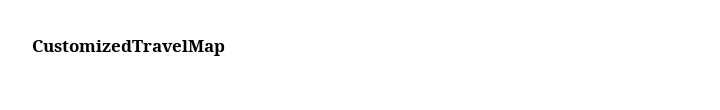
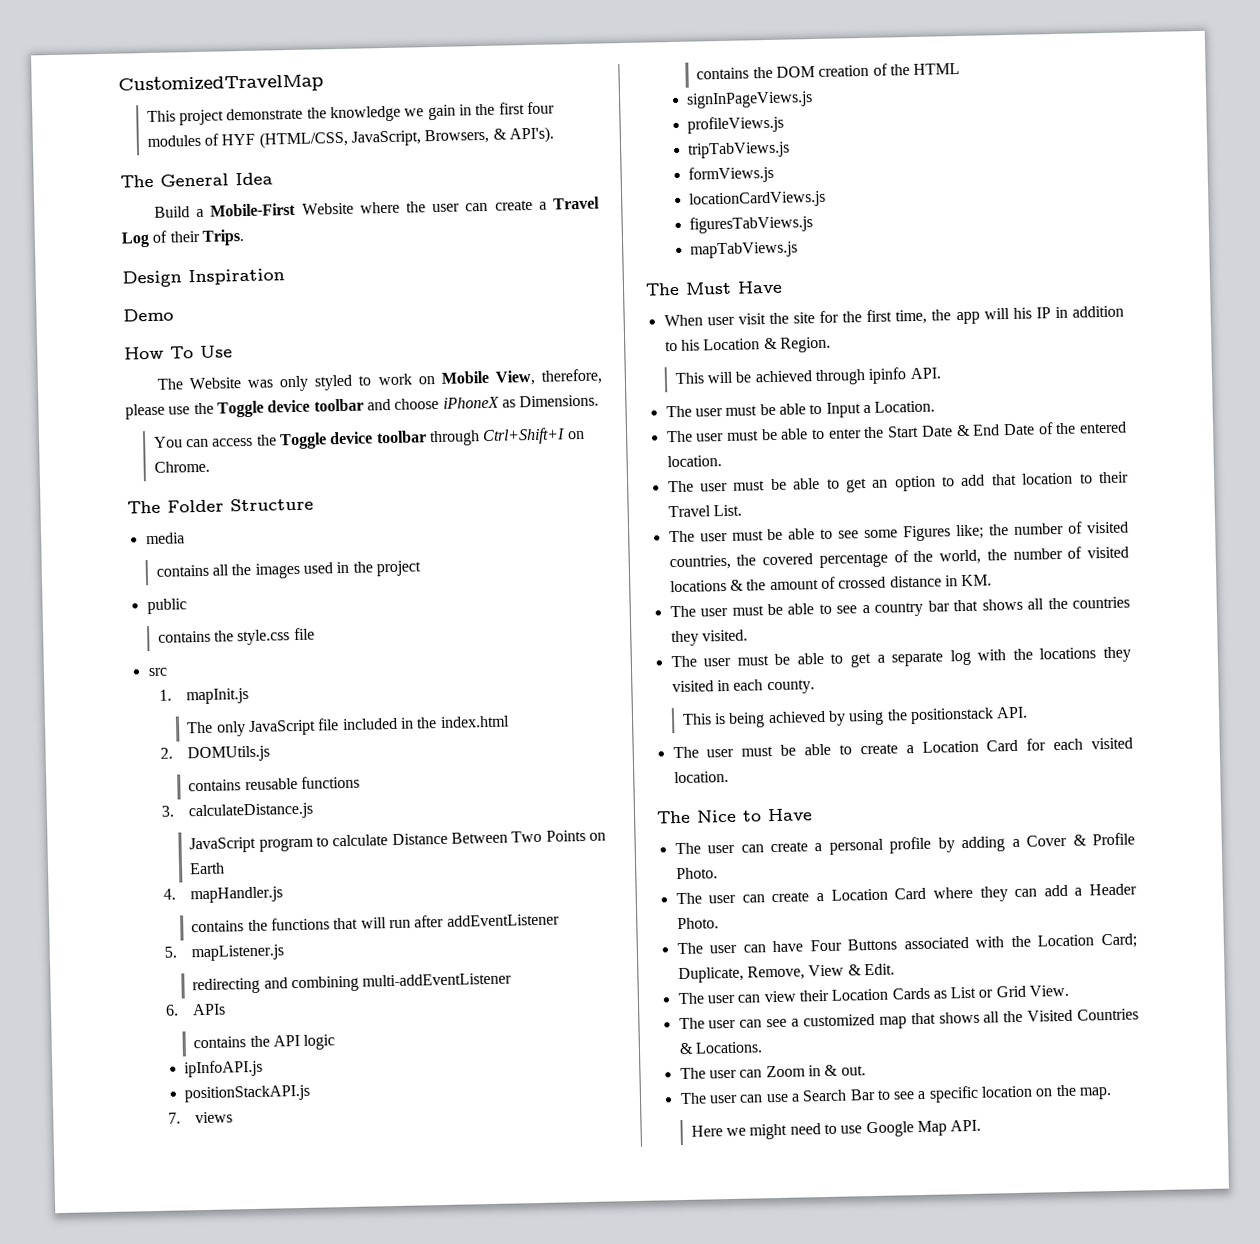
(225, 48) none -> [146,101,555,126] [146,126,554,149] [120,172,273,188] [153,196,600,218] [121,229,245,248] [122,268,285,288] [123,308,174,322] [124,345,233,360] [156,368,602,392] [125,394,600,420] [153,427,585,450] [153,460,210,473] [127,497,314,514] [145,532,185,545] [155,560,421,579] [146,598,187,615] [157,627,315,646] [147,667,168,677] [158,687,250,705] [187,715,510,737] [159,745,271,763] [188,775,361,792] [160,802,315,821] [189,829,606,854] [189,862,226,875] [162,886,284,904] [191,913,560,933] [163,944,285,962] [192,972,513,995] [164,1003,227,1016] [193,1034,336,1050] [184,1059,264,1078] [184,1084,311,1103] [167,1111,234,1124] [696,62,961,80] [686,91,814,109] [687,115,785,134] [687,141,791,159] [688,165,775,184] [689,190,827,209] [689,215,814,234] [690,241,799,259] [645,280,783,296] [663,305,1124,327] [664,336,831,353] [674,367,941,386] [665,400,936,418] [666,421,1127,443] [666,455,722,468] [667,471,1129,493] [667,504,742,518] [668,521,1129,543] [668,546,1129,571] [669,574,993,593] [669,596,1130,618] [670,629,748,647] [670,646,1131,668] [671,679,815,695] [681,706,1029,728] [672,737,1133,759] [673,770,729,784] [656,808,813,824] [674,832,1135,855] [675,867,718,880] [675,883,1137,905] [676,917,719,930] [676,933,1137,955] [677,963,895,984] [677,984,1070,1005] [678,1008,1139,1030] [678,1041,763,1055] [679,1064,866,1080] [679,1084,1113,1105] [690,1119,982,1140] // This project demonstrate the knowledge we gain in the first four modules of HYF (HTML/CSS, JavaScript, Browsers, & API's). // The General Idea // Build a Mobile-First Website where the user can create a Travel Log of their Trips. // Design Inspiration // Demo // How To Use // The Website was only styled to work on Mobile View, therefore, please use the Toggle device toolbar and choose iPhoneX as Dimensions. // You can access the Toggle device toolbar through Ctrl+Shift+I on Chrome. // The Folder Structure // media // contains all the images used in the project // public // contains the style.css file // src // 1. mapInit.js // The only JavaScript file included in the index.html // 2. DOMUtils.js // contains reusable functions // 3. calculateDistance.js // JavaScript program to calculate Distance Between Two Points on Earth // 4. mapHandler.js // contains the functions that will run after addEventListener // 5. mapListener.js // redirecting and combining multi-addEventListener // 6. APIs // contains the API logic // ipInfoAPI.js // positionStackAPI.js // 7. views // contains the DOM creation of the HTML // signInPageViews.js // profileViews.js // tripTabViews.js // formViews.js // locationCardViews.js // figuresTabViews.js // mapTabViews.js // The Must Have // When user visit the site for the first time, the app will his IP in addition to his Location & Region. // This will be achieved through ipinfo API. // The user must be able to Input a Location. // The user must be able to enter the Start Date & End Date of the entered location. // The user must be able to get an option to add that location to their Travel List. // The user must be able to see some Figures like; the number of visited countries, the covered percentage of the world, the number of visited locations & the amount of crossed distance in KM. // The user must be able to see a country bar that shows all the countries they visited. // The user must be able to get a separate log with the locations they visited in each county. // This is being achieved by using the positionstack API. // The user must be able to create a Location Card for each visited location. // The Nice to Have // The user can create a personal profile by adding a Cover & Profile Photo. // The user can create a Location Card where they can add a Header Photo. // The user can have Four Buttons associated with the Location Card; Duplicate, Remove, View & Edit. // The user can view their Location Cards as List or Grid View. // The user can see a customized map that shows all the Visited Countries & Locations. // The user can Zoom in & out. // The user can use a Search Bar to see a specific location on the map. // Here we might need to use Google Map API.

